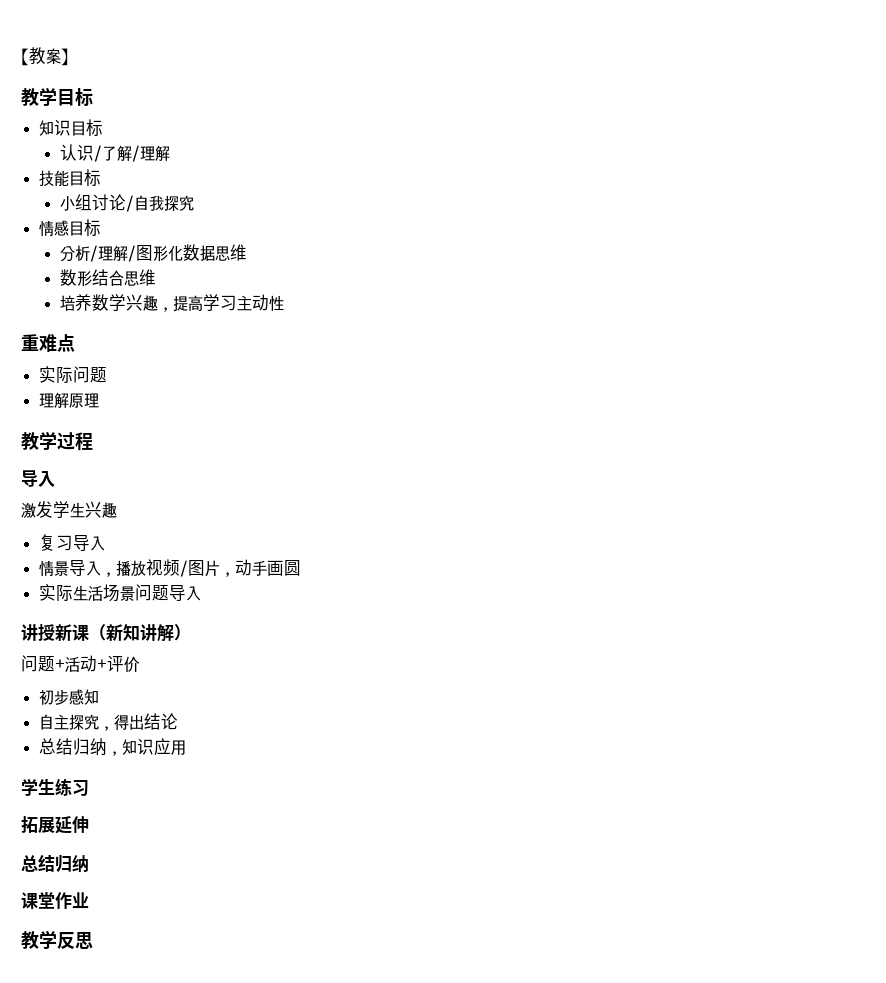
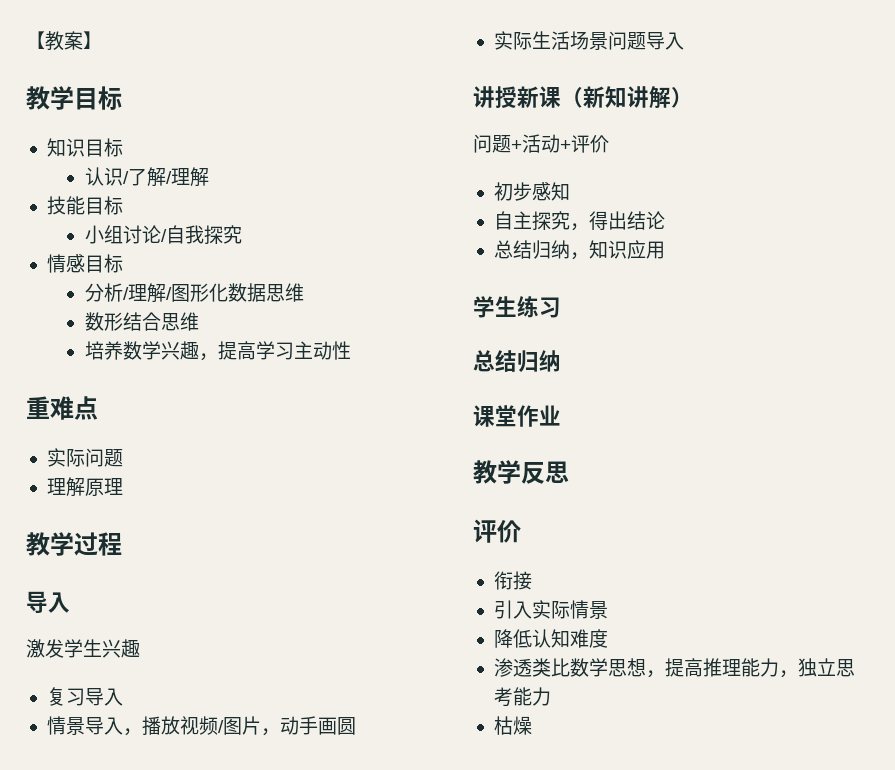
[21,816,89,834] // 拓展延伸 -> (561, 307) none
(93, 940) none -> [473,519,521,543] [493,571,532,590] [493,600,608,619] [493,629,608,648] [493,658,855,678] [493,687,551,707] [493,716,532,735] // 评价 // 衔接 // 引入实际情景 // 降低认知难度 // 渗透类比数学思想，提高推理能力，独立思考能力 // 枯燥

